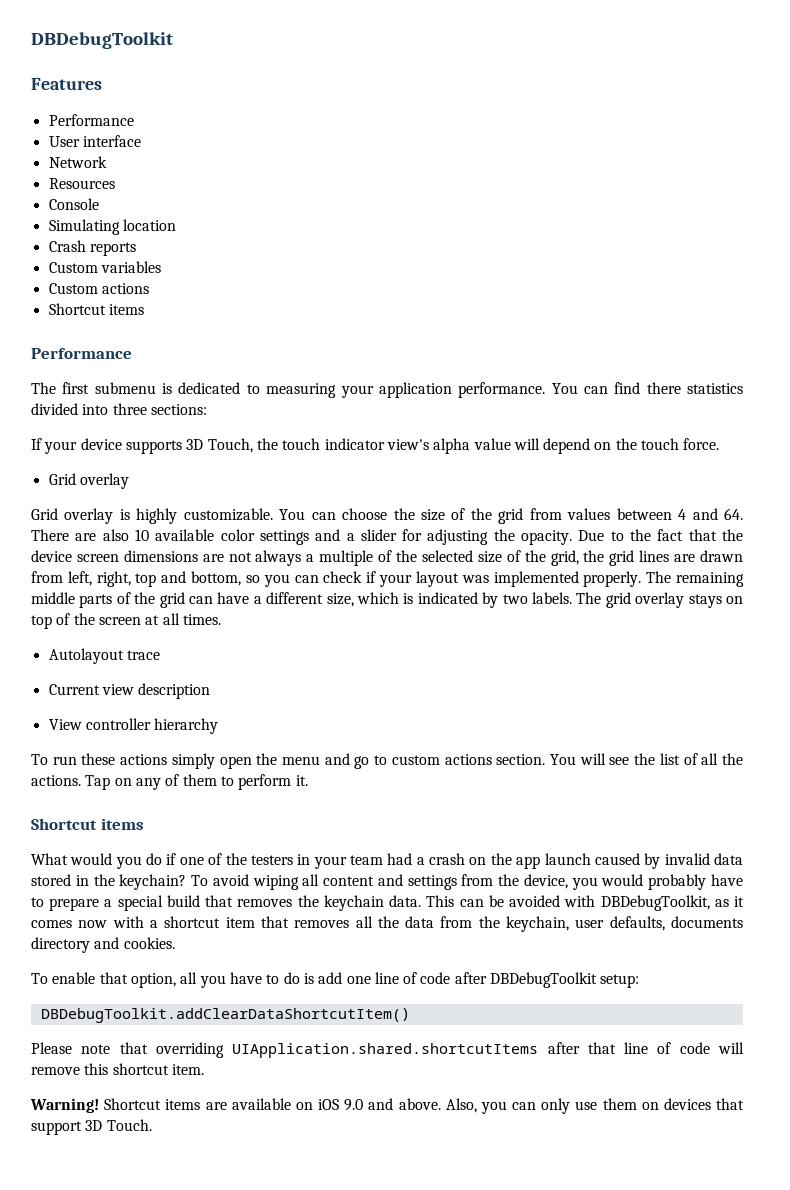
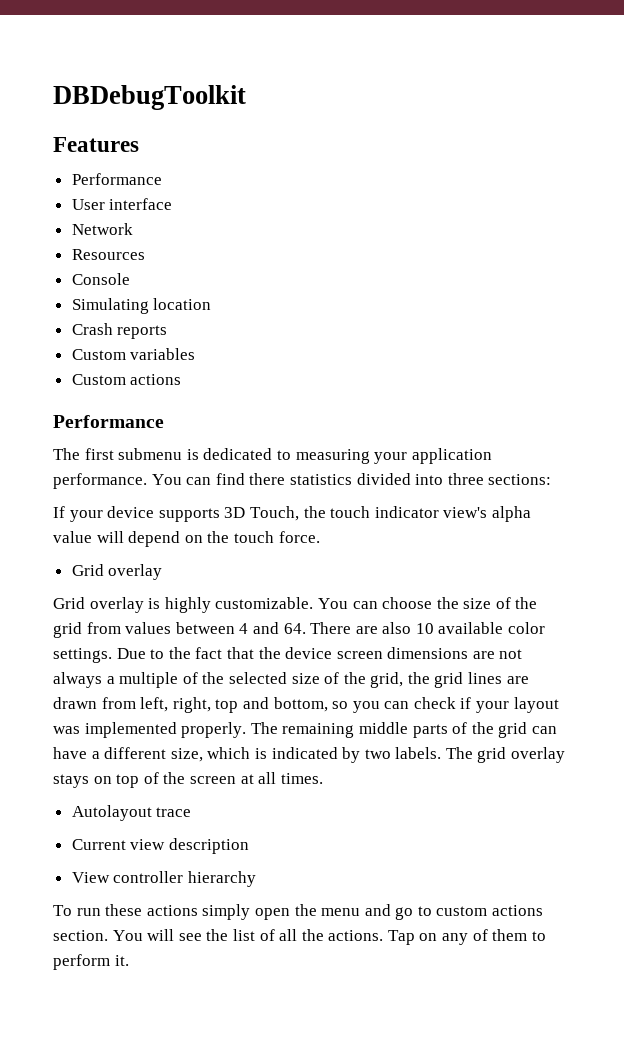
[48,303,144,315] // Shortcut items -> (182, 379) none
[259,529,573,545] settings and a slider for adjusting the opacity. -> [53,648,112,663] settings.
[31,818,144,830] [31,853,744,869] [31,874,743,890] [31,895,745,911] [31,916,743,932] [31,937,175,953] [31,972,640,988] [40,1008,410,1023] [31,1042,744,1058] [31,1063,204,1075] [30,1098,744,1114] [31,1119,152,1135] // Shortcut items // What would you do if one of the testers in your team had a crash on the app launch caused by invalid data stored in the keychain? To avoid wiping all content and settings from the device, you would probably have to prepare a special build that removes the keychain data. This can be avoided with DBDebugToolkit, as it comes now with a shortcut item that removes all the data from the keychain, user defaults, documents directory and cookies. // To enable that option, all you have to do is add one line of code after DBDebugToolkit setup: // DBDebugToolkit.addClearDataShortcutItem() // Please note that overriding UIApplication.shared.shortcutItems after that line of code will remove this shortcut item. // Warning! Shortcut items are available on iOS 9.0 and above. Also, you can only use them on devices that support 3D Touch. -> (129, 960) none

